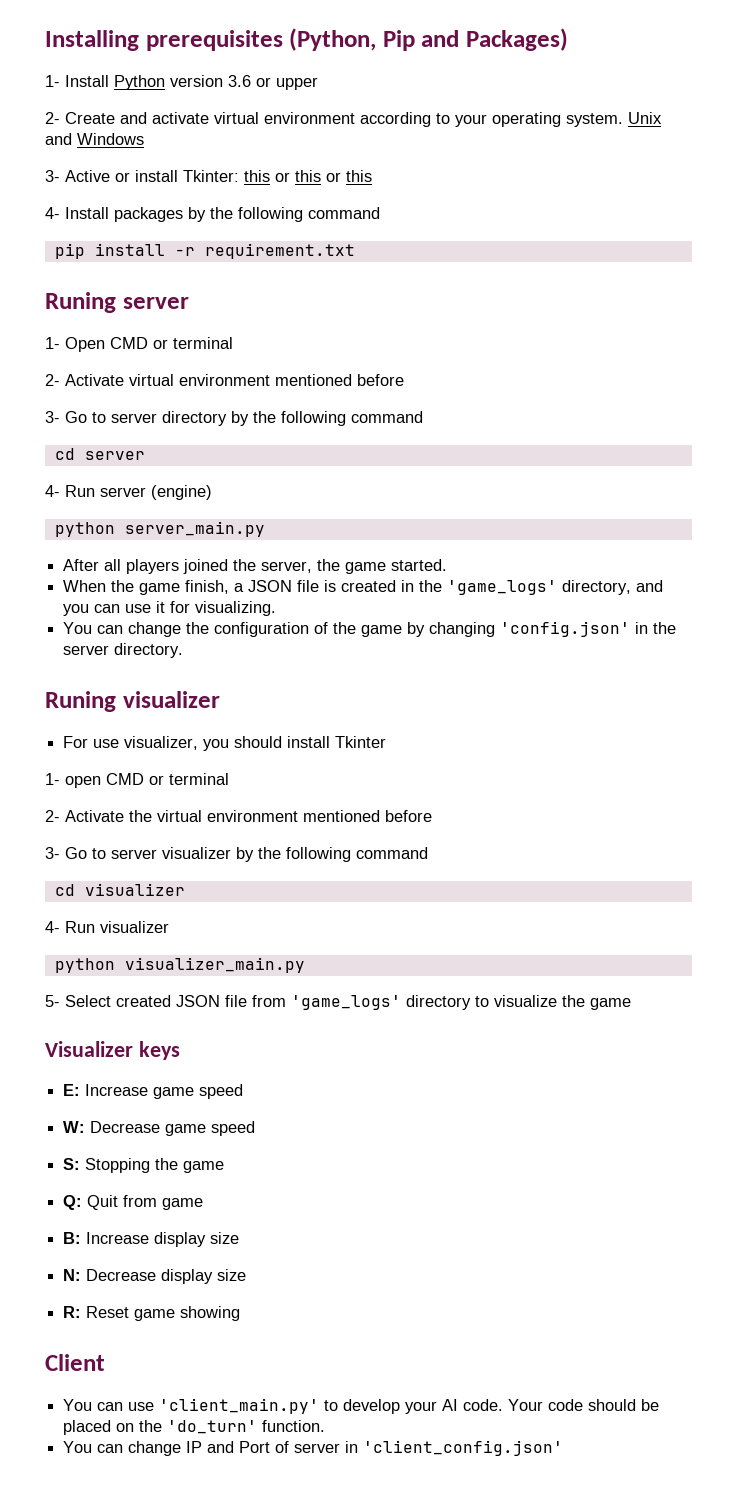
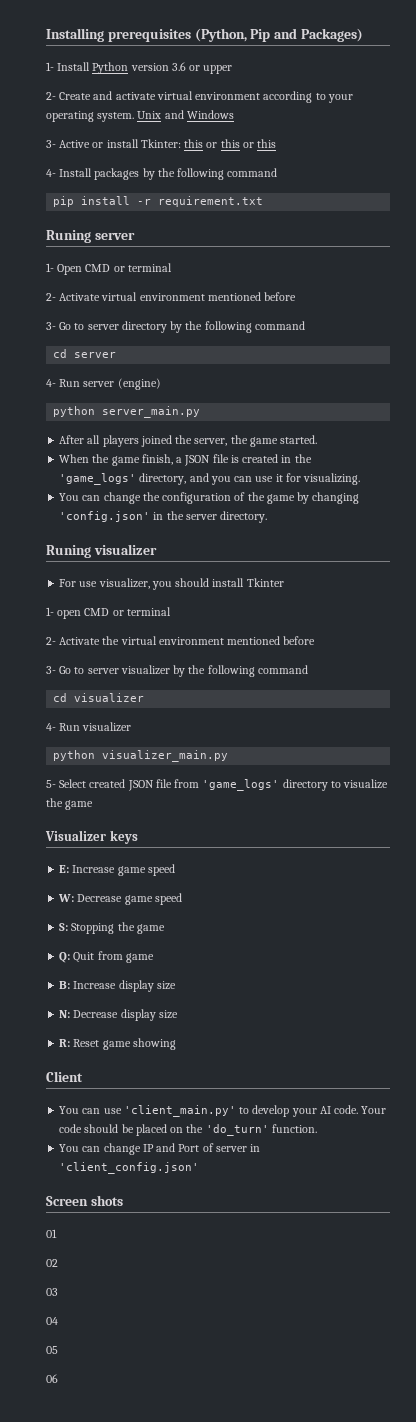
(564, 1448) none -> [46,1195,123,1206] [46,1229,57,1238] [46,1259,58,1267] [46,1288,58,1296] [46,1317,58,1325] [46,1346,58,1354] [46,1374,58,1383] // Screen shots // 01 // 02 // 03 // 04 // 05 // 06

